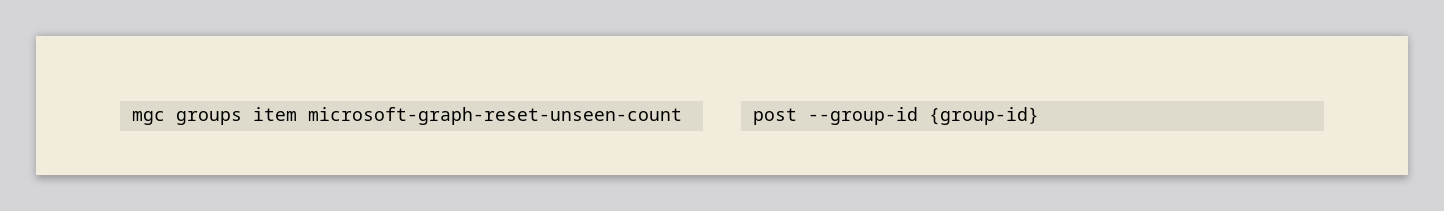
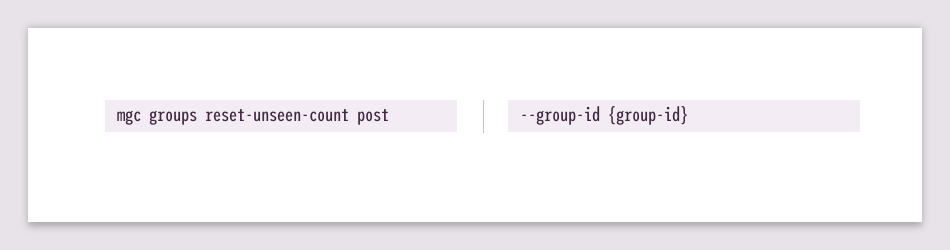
[253,107,682,125] item microsoft-graph-reset-unseen-count -> [205,109,349,122] reset-unseen-count

